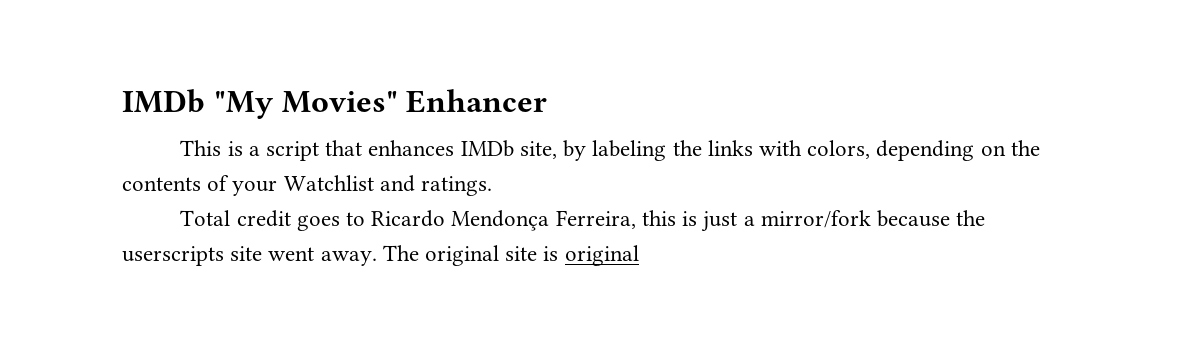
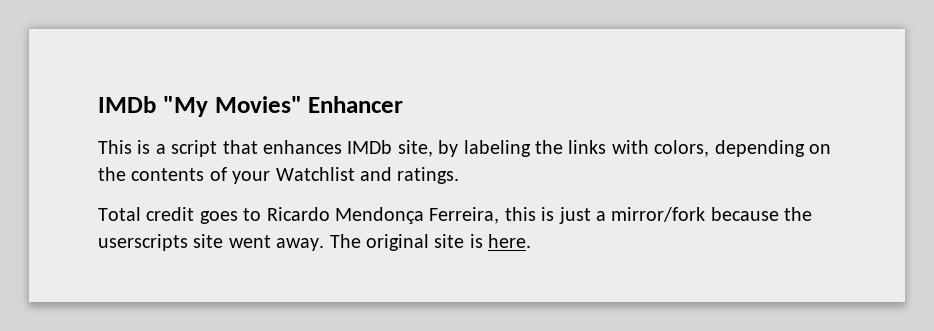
[564,245,639,266] original -> [488,234,532,248] here.

